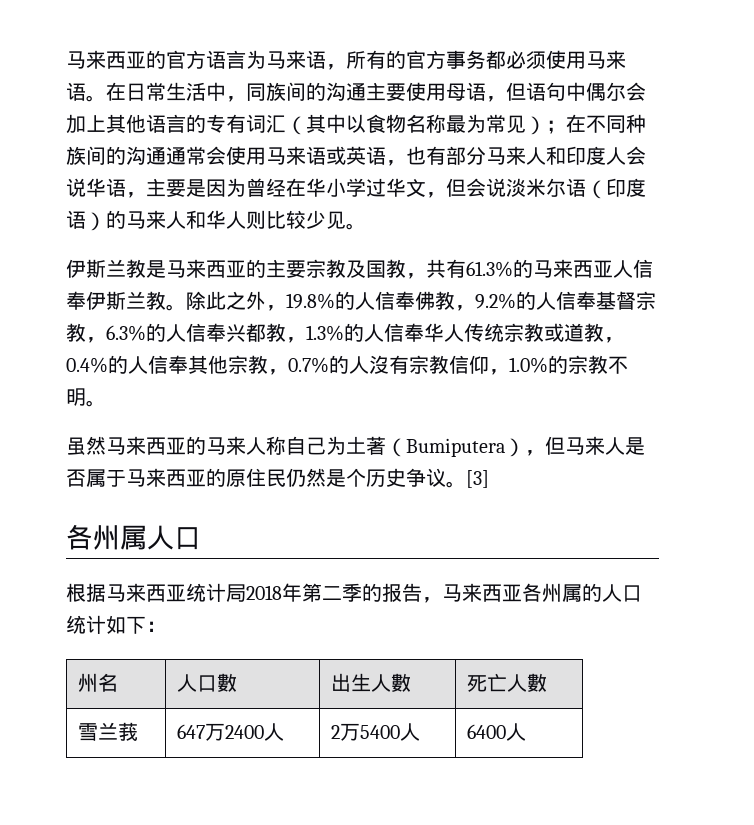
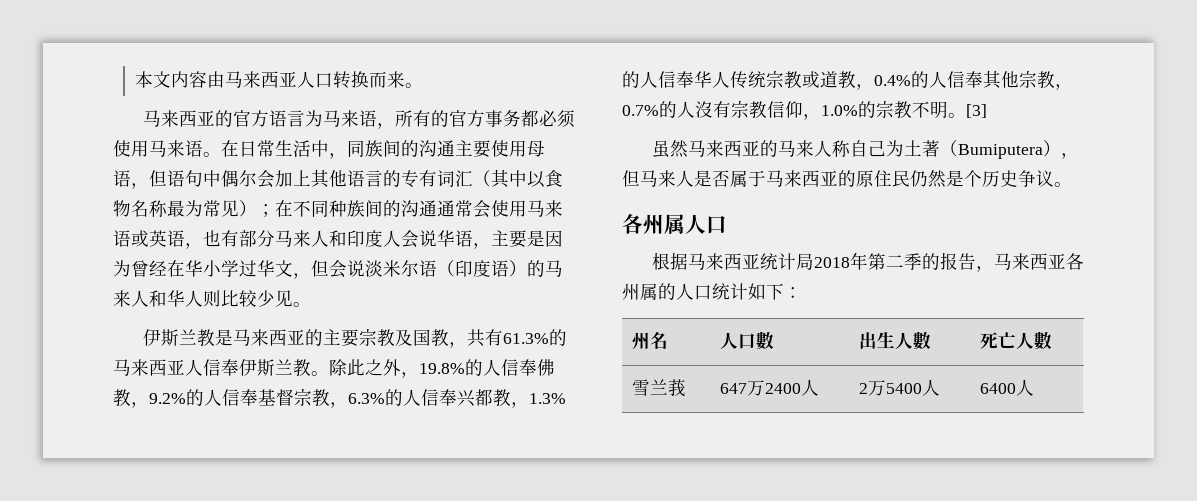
(66, 60) none -> [134,71,423,89] 本文内容由马来西亚人口转换而来。 //
(106, 403) none -> [966,104,987,118] [3]
[466,470,489,488] [3] -> (1072, 184) none

